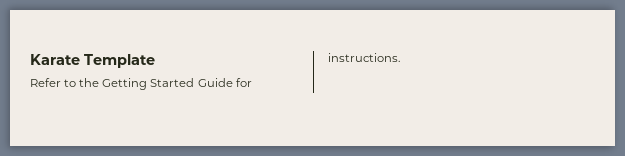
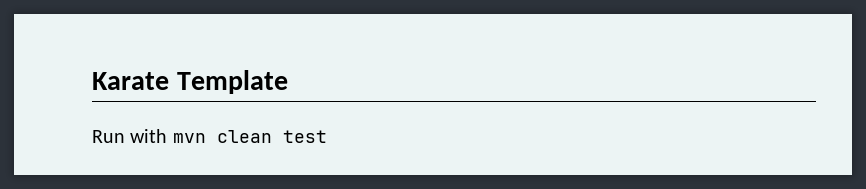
[30,78,252,90] [328,53,400,62] Refer to the Getting Started Guide for instructions. -> [92,129,327,143] Run with mvn clean test

